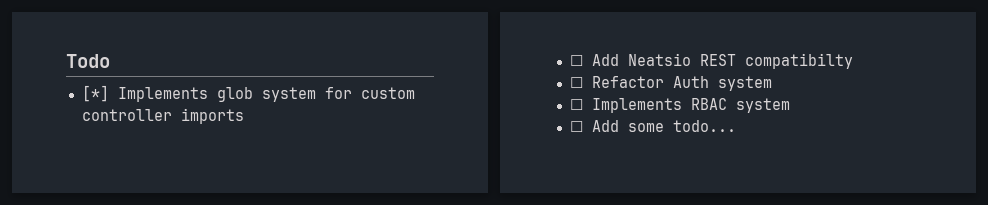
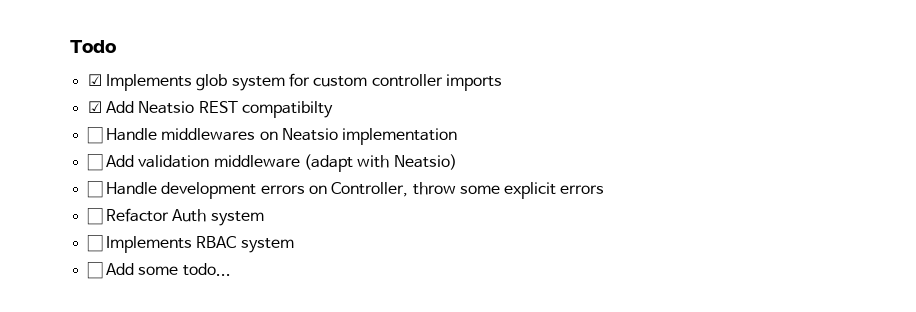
[81,85,109,102] [*] -> [87,74,102,86] ☑
[569,55,583,66] ☐ -> [87,101,102,113] ☑
(853, 61) none -> [86,127,458,145] [86,154,457,172] [86,181,605,199] // ☐ Handle middlewares on Neatsio implementation // ☐ Add validation middleware (adapt with Neatsio) // ☐ Handle development errors on Controller, throw some explicit errors

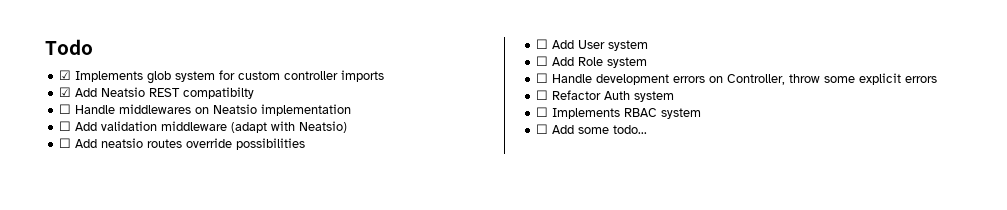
(457, 162) none -> [59,138,306,150] [536,39,649,51] [536,56,648,68] // ☐ Add neatsio routes override possibilities // ☐ Add User system // ☐ Add Role system

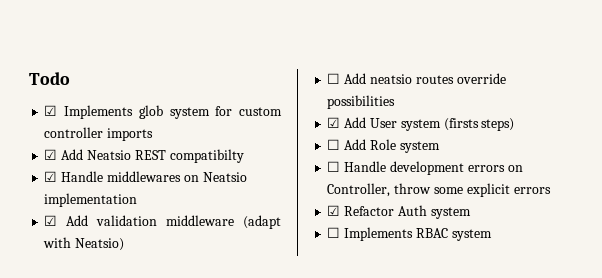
[59,104,72,114] ☐ -> [44,171,58,182] ☑
[59,121,72,131] ☐ -> [44,215,58,226] ☑
[536,39,549,49] ☐ -> [327,117,341,128] ☑
(649, 45) none -> [443,118,515,131] (firsts steps)
[536,90,549,100] ☐ -> [327,205,341,216] ☑
[536,124,648,134] // ☐ Add some todo... -> (492, 235) none

